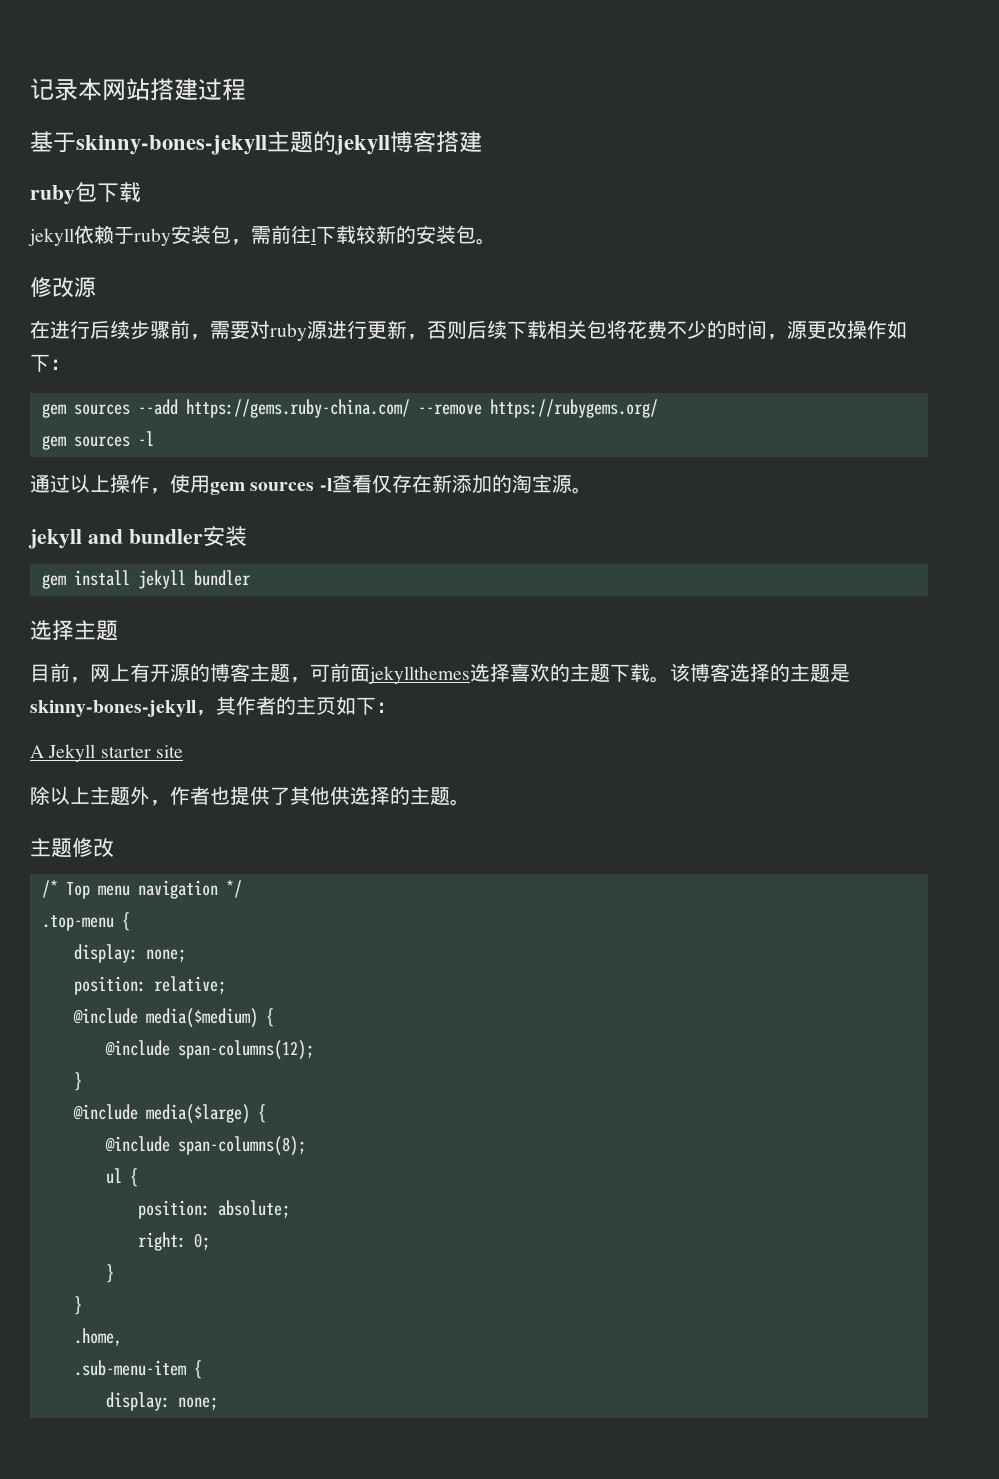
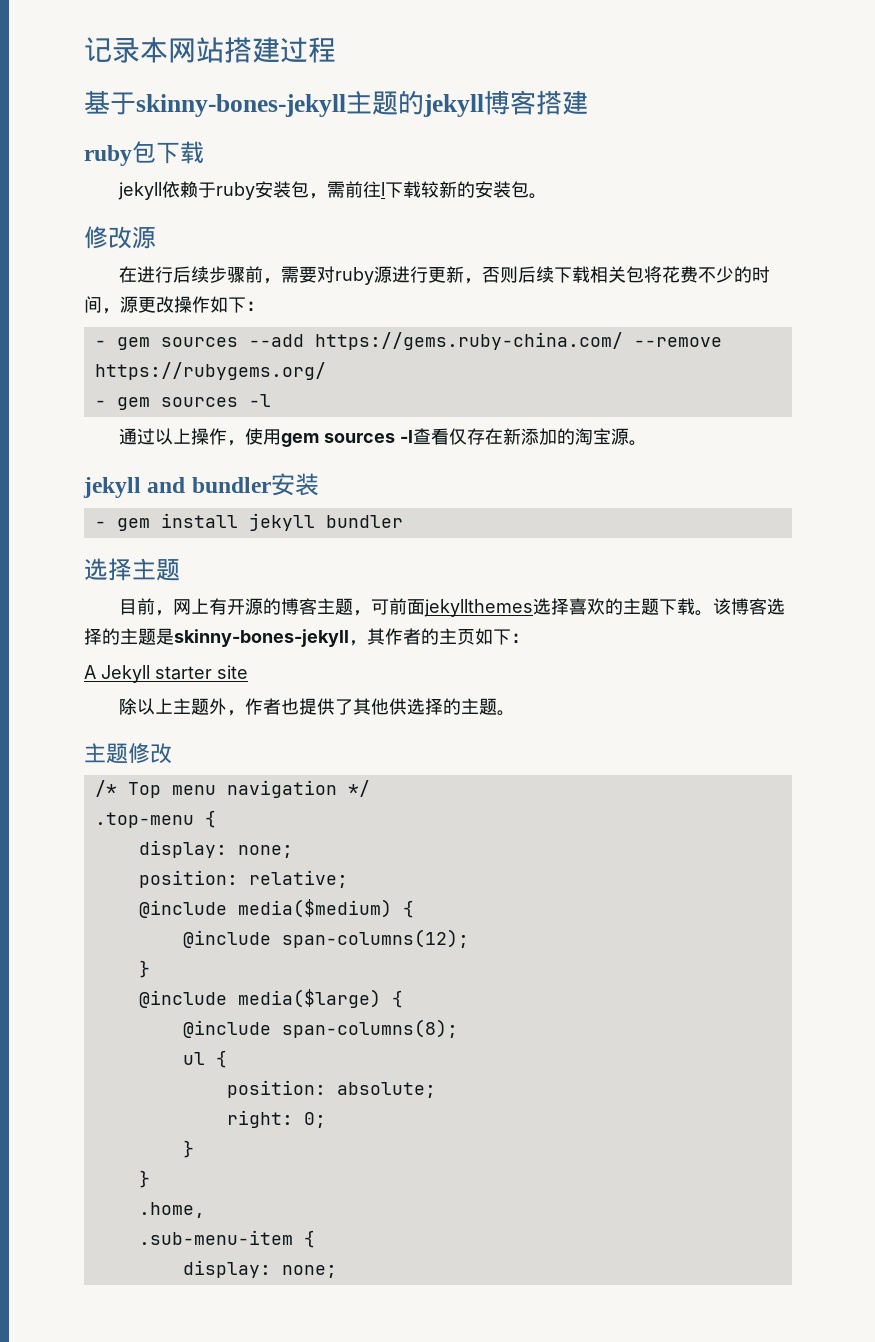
(70, 364) none -> [94,340,106,347] -
(658, 408) none -> [94,400,106,407] -
(247, 536) none -> [94,521,106,528] -

